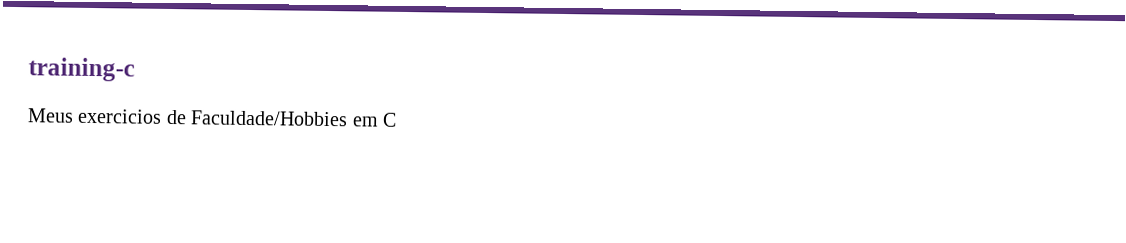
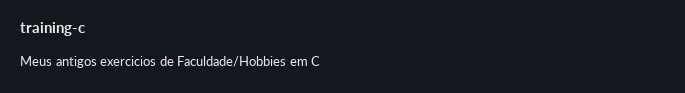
(74, 115) none -> [55,56,97,68] antigos

